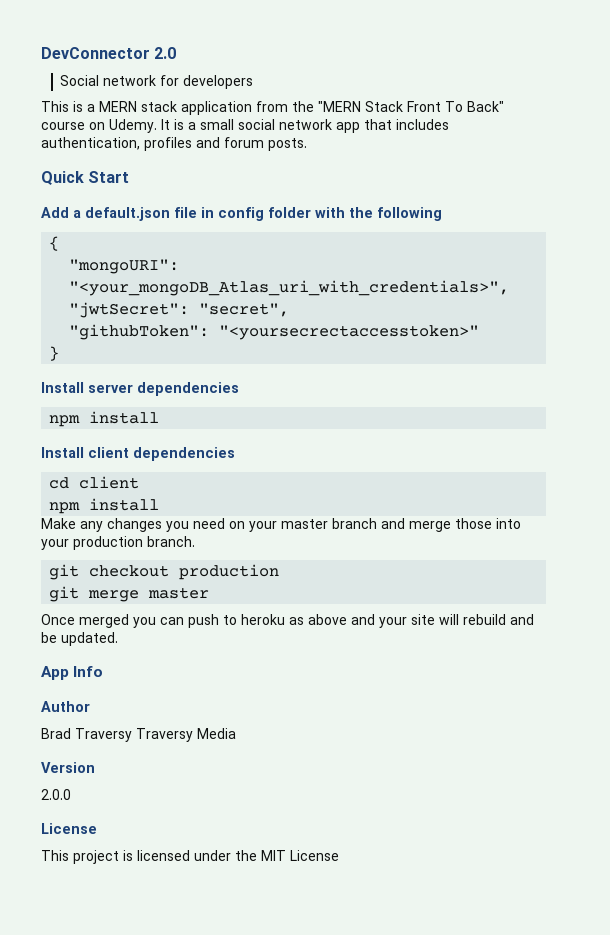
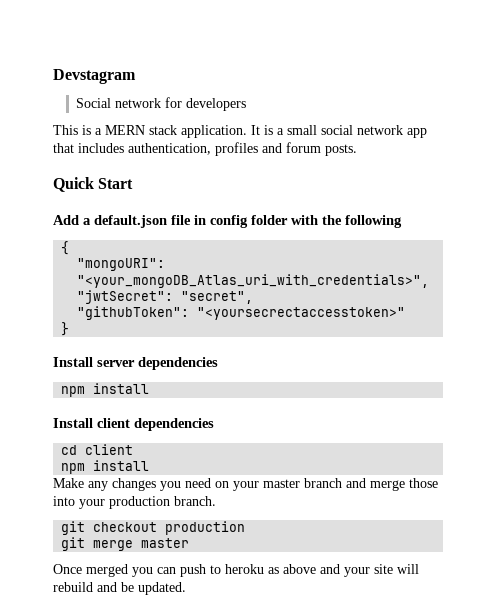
[41,47,177,59] DevConnector 2.0 -> [53,69,136,84] Devstagram
[181,101,504,115] [41,119,157,133] application from the "MERN Stack Front To Back" course on Udemy. -> [181,125,247,138] application.
[41,666,104,680] [41,701,90,712] [41,728,236,742] [41,762,95,773] [41,789,71,800] [41,823,97,834] [41,850,339,864] // App Info // Author // Brad Traversy Traversy Media // Version // 2.0.0 // License // This project is licensed under the MIT License -> (186, 588) none

